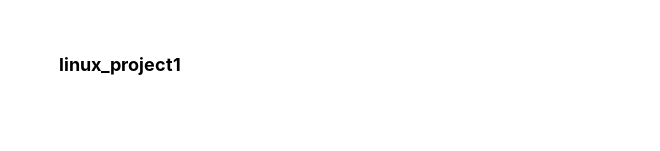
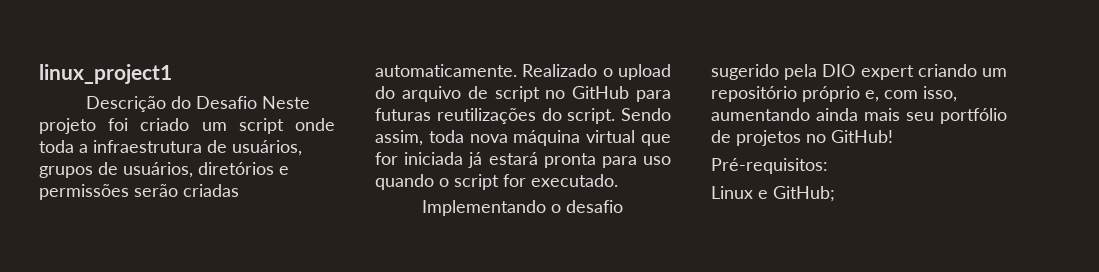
(181, 66) none -> [85,96,310,112] [39,118,335,134] [39,140,302,156] [39,162,289,178] [39,184,239,200] [375,64,671,80] [375,86,671,102] [375,108,671,124] [375,130,671,146] [375,152,671,168] [375,174,618,190] [421,200,623,216] [711,64,1007,80] [711,86,957,102] [711,108,1007,124] [711,130,893,146] [711,158,828,174] [711,186,835,202] // Descrição do Desafio Neste projeto foi criado um script onde toda a infraestrutura de usuários, grupos de usuários, diretórios e permissões serão criadas automaticamente. Realizado o upload do arquivo de script no GitHub para futuras reutilizações do script. Sendo assim, toda nova máquina virtual que for iniciada já estará pronta para uso quando o script for executado. // Implementando o desafio sugerido pela DIO expert criando um repositório próprio e, com isso, aumentando ainda mais seu portfólio de projetos no GitHub! // Pré-requisitos: // Linux e GitHub;

